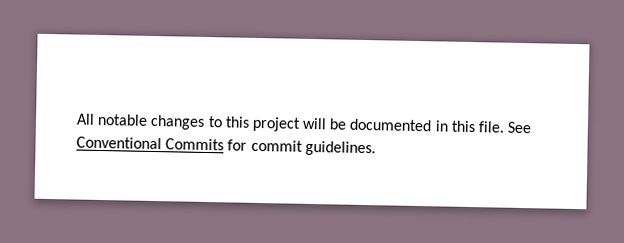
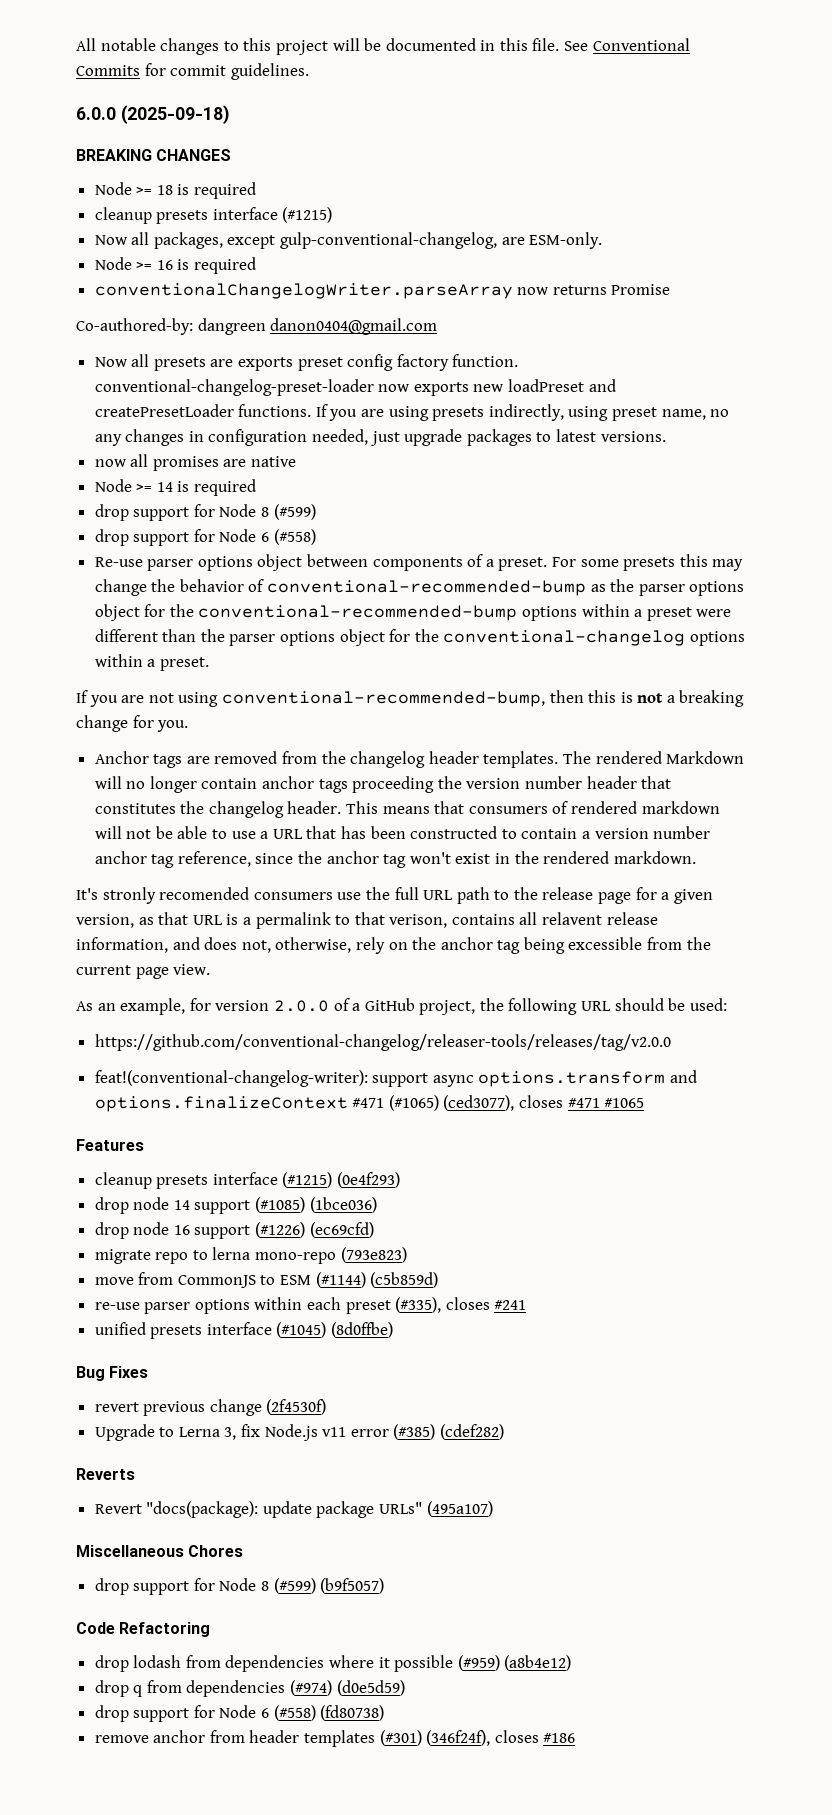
(376, 148) none -> [76,105,230,124] [76,149,232,161] [94,182,257,199] [94,207,333,224] [94,232,603,249] [94,257,257,274] [94,283,671,299] [76,318,438,335] [94,354,519,371] [94,379,616,396] [94,404,730,421] [94,429,666,446] [94,454,297,471] [94,479,257,496] [94,504,316,521] [94,529,316,546] [94,554,744,571] [94,579,745,596] [94,604,732,621] [94,629,746,646] [94,654,209,671] [76,690,745,707] [76,715,189,732] [94,751,745,768] [94,776,672,793] [94,801,720,818] [94,826,711,839] [94,851,696,868] [76,887,713,904] [76,912,658,929] [76,937,711,954] [76,964,211,979] [76,998,727,1015] [94,1034,671,1051] [94,1070,698,1087] [94,1095,645,1112] [76,1139,144,1151] [94,1172,401,1189] [94,1197,377,1214] [94,1222,374,1239] [94,1247,407,1264] [94,1272,439,1288] [94,1297,527,1314] [94,1322,394,1339] [76,1366,149,1381] [94,1399,327,1416] [94,1424,505,1441] [76,1468,135,1480] [94,1501,493,1518] [76,1545,244,1557] [94,1578,385,1595] [76,1622,211,1637] [94,1655,572,1672] [94,1680,405,1697] [94,1705,385,1722] [94,1730,576,1747] // 6.0.0 (2025-09-18) // BREAKING CHANGES // Node >= 18 is required // cleanup presets interface (#1215) // Now all packages, except gulp-conventional-changelog, are ESM-only. // Node >= 16 is required // conventionalChangelogWriter.parseArray now returns Promise // Co-authored-by: dangreen danon0404@gmail.com // Now all presets are exports preset config factory function. conventional-changelog-preset-loader now exports new loadPreset and createPresetLoader functions. If you are using presets indirectly, using preset name, no any changes in configuration needed, just upgrade packages to latest versions. // now all promises are native // Node >= 14 is required // drop support for Node 8 (#599) // drop support for Node 6 (#558) // Re-use parser options object between components of a preset. For some presets this may change the behavior of conventional-recommended-bump as the parser options object for the conventional-recommended-bump options within a preset were different than the parser options object for the conventional-changelog options within a preset. // If you are not using conventional-recommended-bump, then this is not a breaking change for you. // Anchor tags are removed from the changelog header templates. The rendered Markdown will no longer contain anchor tags proceeding the version number header that constitutes the changelog header. This means that consumers of rendered markdown will not be able to use a URL that has been constructed to contain a version number anchor tag reference, since the anchor tag won't exist in the rendered markdown. // It's stronly recomended consumers use the full URL path to the release page for a given version, as that URL is a permalink to that verison, contains all relavent release information, and does not, otherwise, rely on the anchor tag being excessible from the current page view. // As an example, for version 2.0.0 of a GitHub project, the following URL should be used: // https://github.com/conventional-changelog/releaser-tools/releases/tag/v2.0.0 // feat!(conventional-changelog-writer): support async options.transform and options.finalizeContext #471 (#1065) (ced3077), closes #471 #1065 // Features // cleanup presets interface (#1215) (0e4f293) // drop node 14 support (#1085) (1bce036) // drop node 16 support (#1226) (ec69cfd) // migrate repo to lerna mono-repo (793e823) // move from CommonJS to ESM (#1144) (c5b859d) // re-use parser options within each preset (#335), closes #241 // unified presets interface (#1045) (8d0ffbe) // Bug Fixes // revert previous change (2f4530f) // Upgrade to Lerna 3, fix Node.js v11 error (#385) (cdef282) // Reverts // Revert "docs(package): update package URLs" (495a107) // Miscellaneous Chores // drop support for Node 8 (#599) (b9f5057) // Code Refactoring // drop lodash from dependencies where it possible (#959) (a8b4e12) // drop q from dependencies (#974) (d0e5d59) // drop support for Node 6 (#558) (fd80738) // remove anchor from header templates (#301) (346f24f), closes #186

